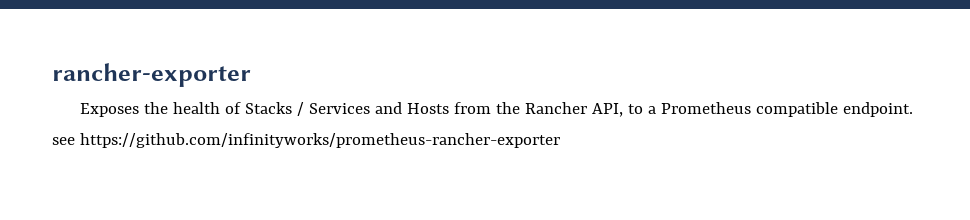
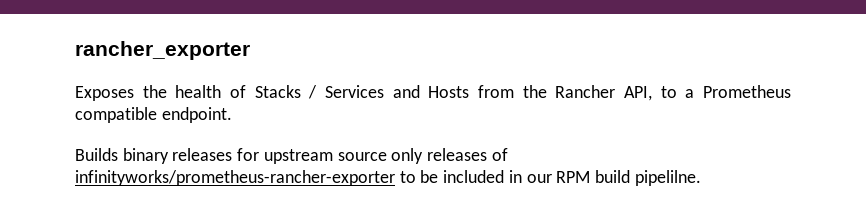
[52,63,251,87] rancher-exporter -> [75,41,250,60] rancher_exporter
[52,133,560,148] see https://github.com/infinityworks/prometheus-rancher-exporter -> [75,148,508,164] [75,170,701,186] Builds binary releases for upstream source only releases of infinityworks/prometheus-rancher-exporter to be included in our RPM build pipelilne.

